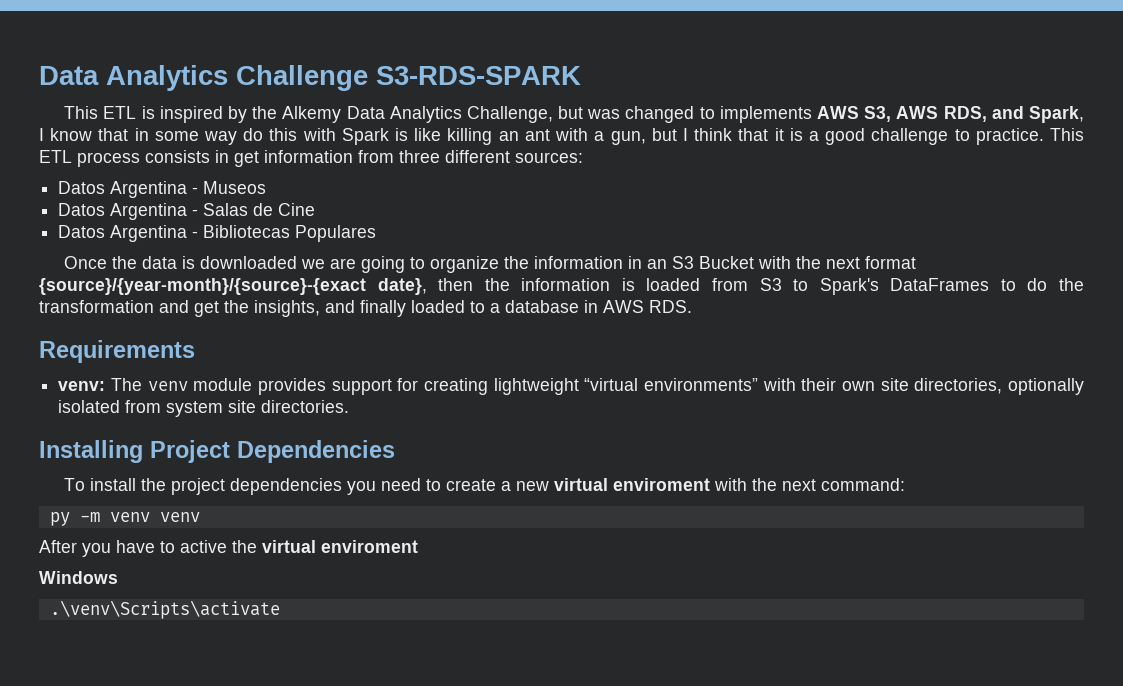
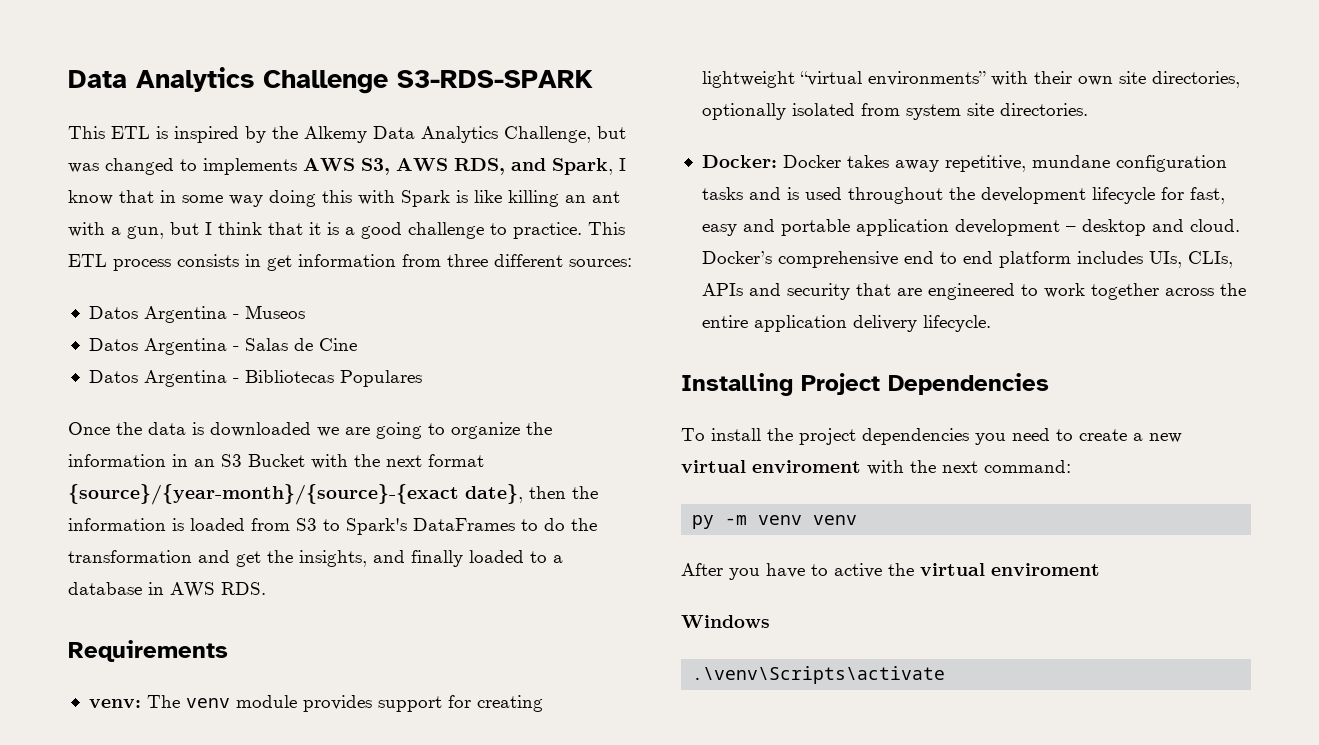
[243,128,264,141] do -> [269,190,316,207] doing
(350, 406) none -> [701,155,1227,172] [701,187,1225,204] [701,219,1240,236] [701,251,1233,268] [701,283,1246,300] [701,315,991,332] // Docker: Docker takes away repetitive, mundane configuration tasks and is used throughout the development lifecycle for fast, easy and portable application development – desktop and cloud. Docker’s comprehensive end to end platform includes UIs, CLIs, APIs and security that are engineered to work together across the entire application delivery lifecycle.

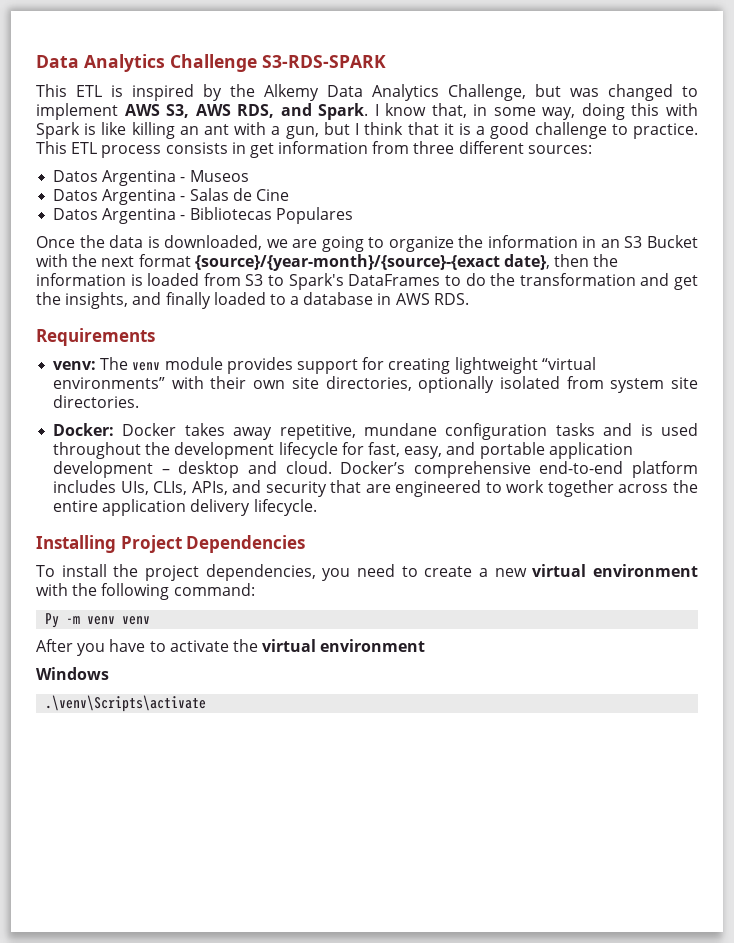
[203,158,297,175] implements -> [36,103,118,120] implement
[552,158,613,175] Spark, -> [318,103,369,120] Spark.
[119,190,154,203] that -> [431,103,467,118] that,
[229,195,263,207] way -> [542,107,576,120] way,
[210,422,311,437] downloaded -> [164,235,263,250] downloaded,
[701,224,737,236] easy -> [404,446,443,459] easy,
[903,251,993,264] end to end -> [539,461,624,474] end-to-end
[701,283,743,296] APIs -> [191,481,228,495] APIs,
[862,428,969,445] dependencies -> [205,564,316,581] dependencies,
[752,460,978,475] enviroment with the next -> [593,564,698,577] [36,583,170,600] environment with the following
[692,515,715,529] py -> [45,613,60,628] Py
[834,563,882,578] active -> [169,640,229,652] activate
[991,563,1100,576] enviroment -> [320,639,426,652] environment

